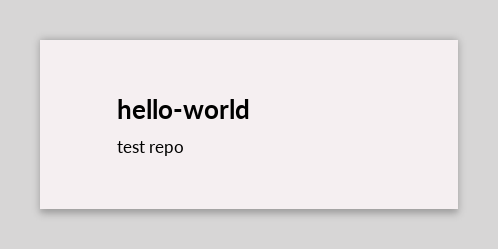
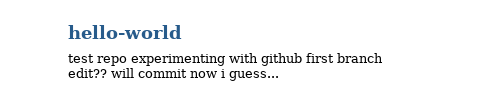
(185, 150) none -> [131,53,383,66] [68,68,279,81] experimenting with github first branch edit?? will commit now i guess...

